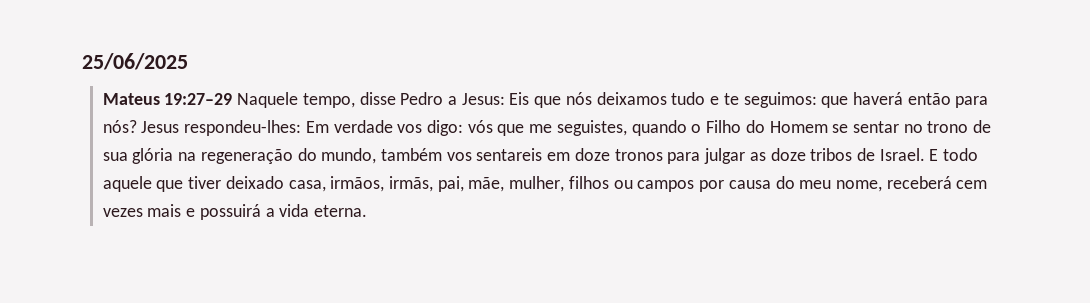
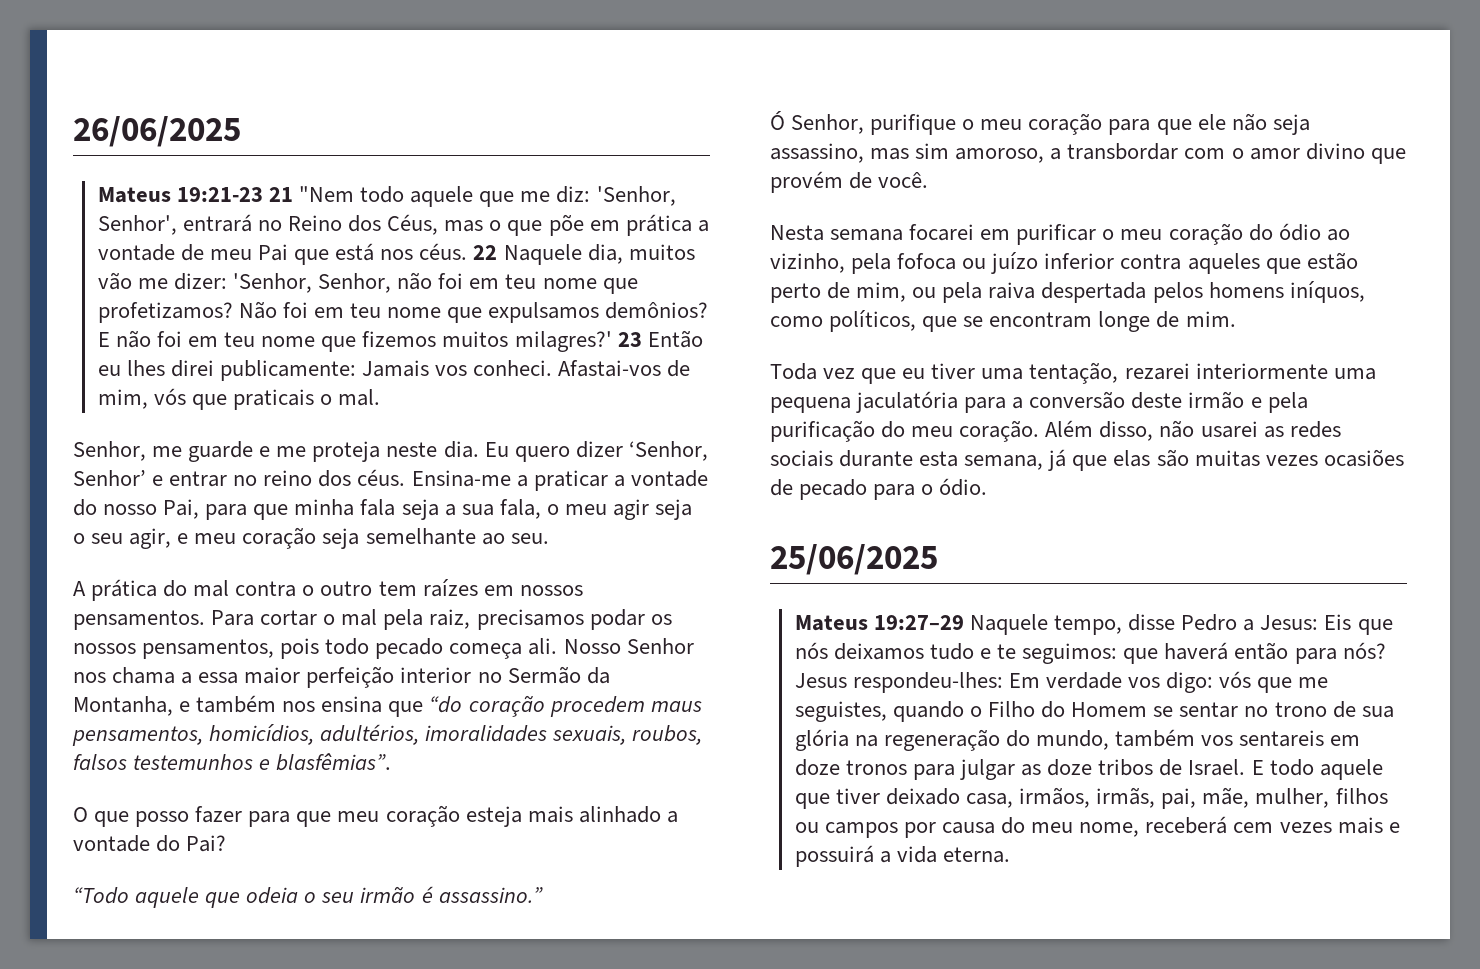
(82, 61) none -> [73,116,241,147] [97,186,676,207] [97,214,709,236] [97,243,695,265] [97,272,638,294] [97,301,709,323] [97,330,703,352] [97,360,691,381] [97,388,381,410] [73,441,708,462] [73,469,708,491] [73,499,693,520] [73,527,549,549] [73,579,583,601] [73,609,672,630] [73,638,694,659] [73,666,610,688] [73,695,702,717] [72,724,703,746] [73,753,392,771] [73,805,678,827] [73,835,227,852] [73,886,543,908] [770,111,1310,135] [770,143,1406,164] [770,171,929,193] [770,223,1350,245] [770,252,1358,274] [770,281,1365,303] [770,310,1236,332] [770,362,1376,384] [770,391,1308,413] [770,420,1341,442] [770,449,1404,471] [770,478,988,500] 26/06/2025 // Mateus 19:21-23 21 "Nem todo aquele que me diz: 'Senhor, Senhor', entrará no Reino dos Céus, mas o que põe em prática a vontade de meu Pai que está nos céus. 22 Naquele dia, muitos vão me dizer: 'Senhor, Senhor, não foi em teu nome que profetizamos? Não foi em teu nome que expulsamos demônios? E não foi em teu nome que fizemos muitos milagres?' 23 Então eu lhes direi publicamente: Jamais vos conheci. Afastai-vos de mim, vós que praticais o mal. // Senhor, me guarde e me proteja neste dia. Eu quero dizer ‘Senhor, Senhor’ e entrar no reino dos céus. Ensina-me a praticar a vontade do nosso Pai, para que minha fala seja a sua fala, o meu agir seja o seu agir, e meu coração seja semelhante ao seu. // A prática do mal contra o outro tem raízes em nossos pensamentos. Para cortar o mal pela raiz, precisamos podar os nossos pensamentos, pois todo pecado começa ali. Nosso Senhor nos chama a essa maior perfeição interior no Sermão da Montanha, e também nos ensina que “do coração procedem maus pensamentos, homicídios, adultérios, imoralidades sexuais, roubos, falsos testemunhos e blasfêmias”. // O que posso fazer para que meu coração esteja mais alinhado a vontade do Pai? // “Todo aquele que odeia o seu irmão é assassino.” // Ó Senhor, purifique o meu coração para que ele não seja assassino, mas sim amoroso, a transbordar com o amor divino que provém de você. // Nesta semana focarei em purificar o meu coração do ódio ao vizinho, pela fofoca ou juízo inferior contra aqueles que estão perto de mim, ou pela raiva despertada pelos homens iníquos, como políticos, que se encontram longe de mim. // Toda vez que eu tiver uma tentação, rezarei interiormente uma pequena jaculatória para a conversão deste irmão e pela purificação do meu coração. Além disso, não usarei as redes sociais durante esta semana, já que elas são muitas vezes ocasiões de pecado para o ódio. //

